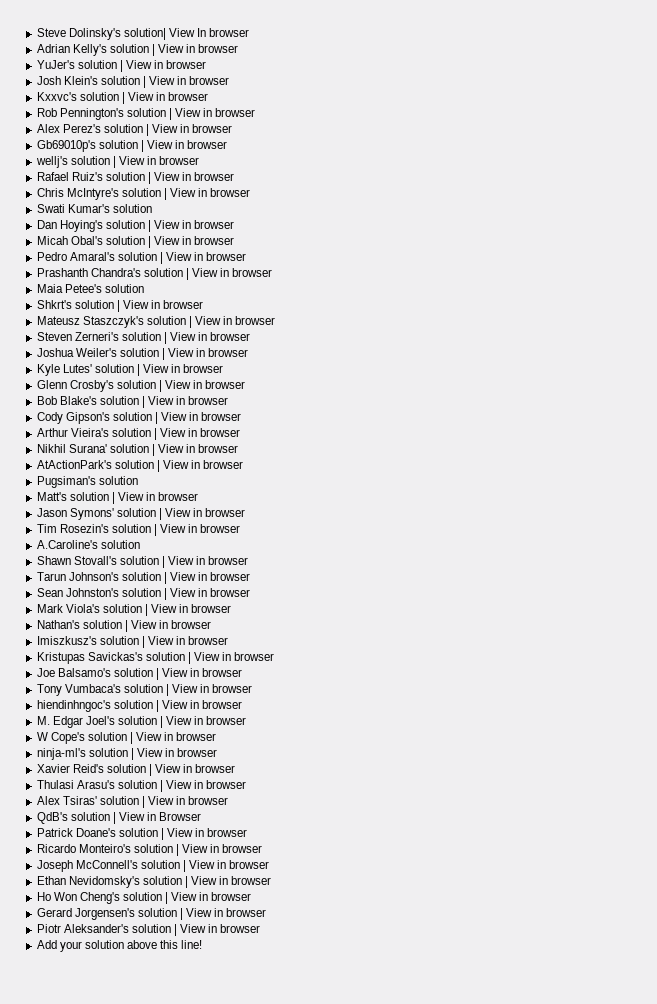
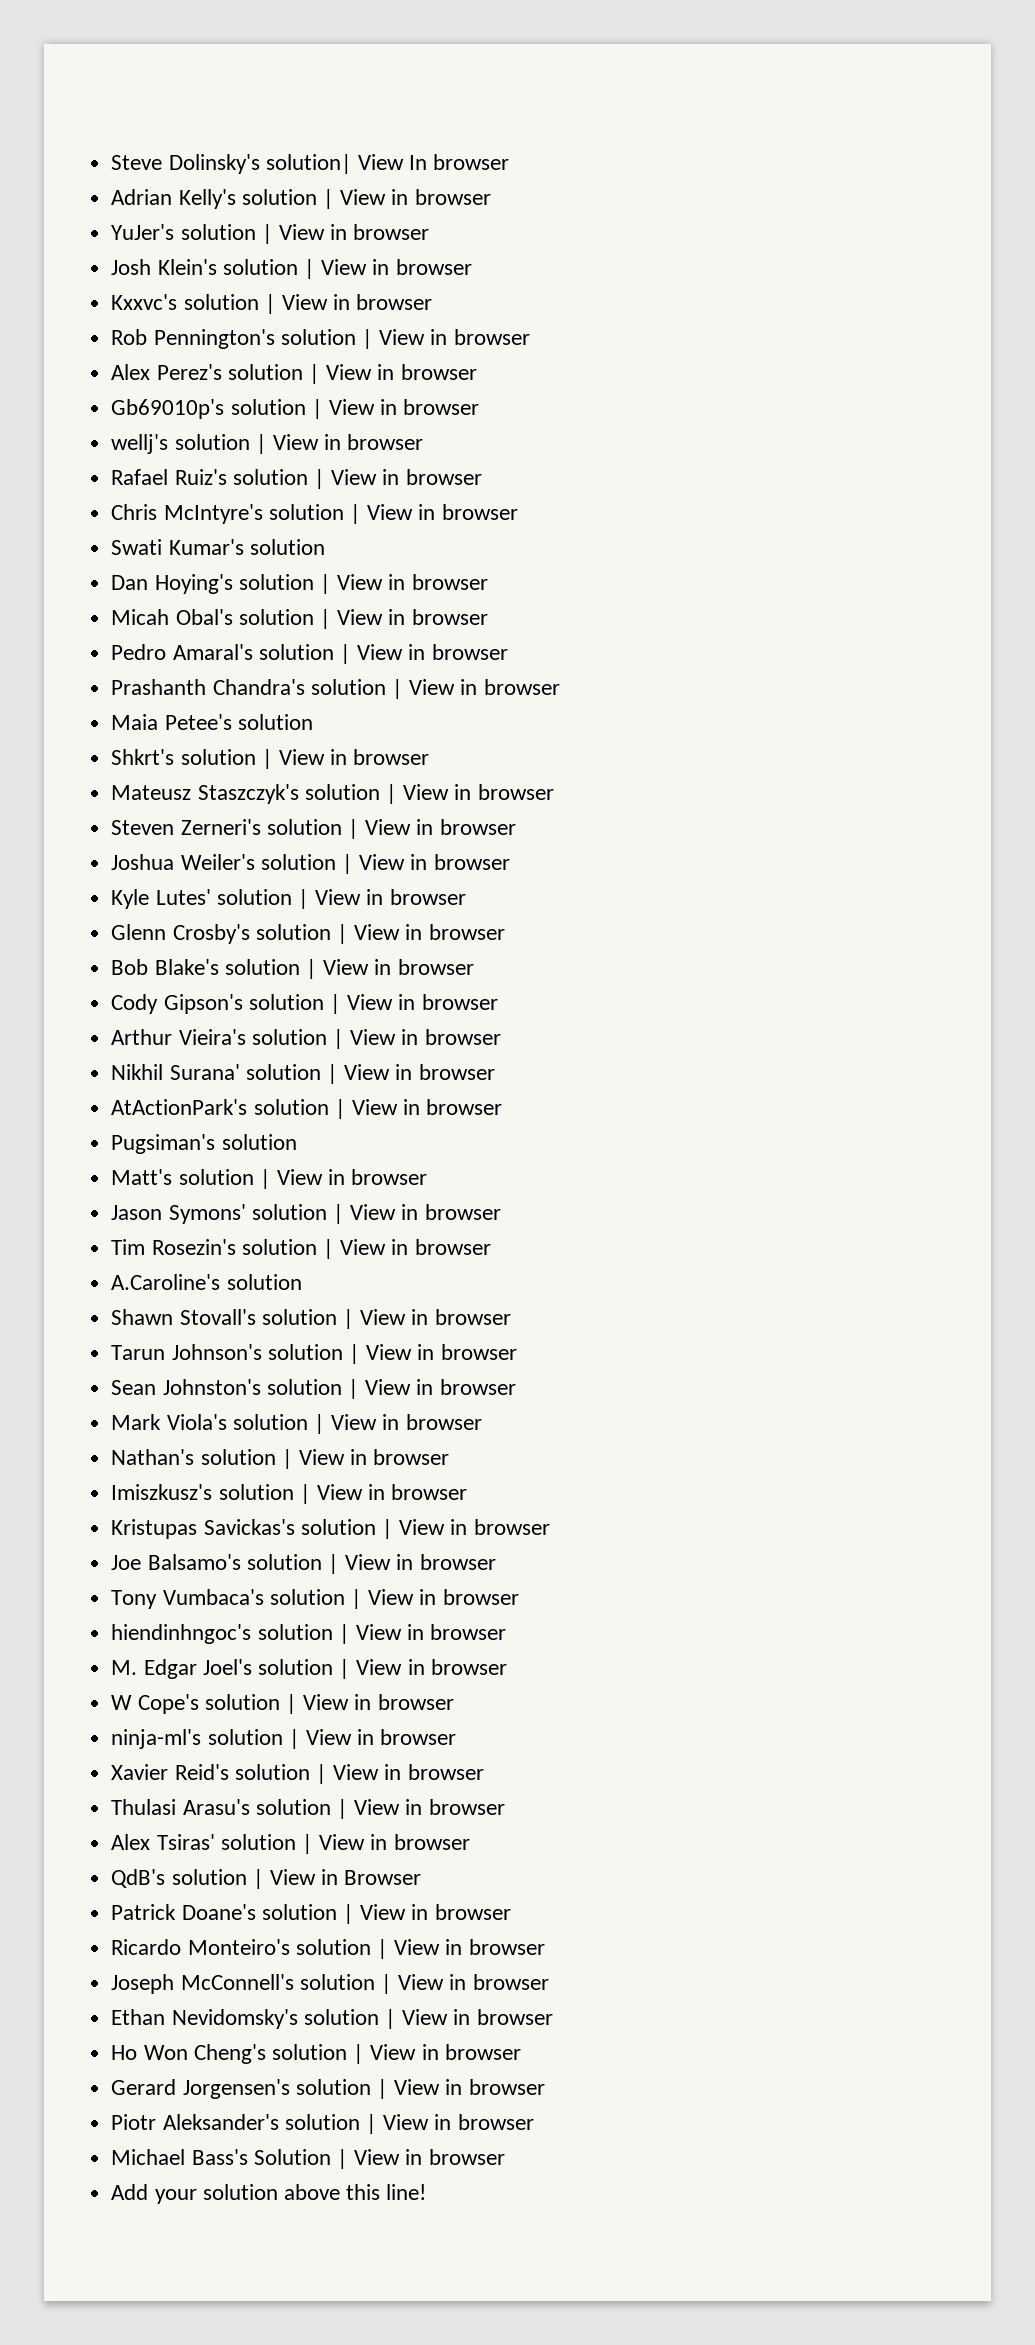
(261, 928) none -> [111,2149,505,2169] // Michael Bass's Solution | View in browser

